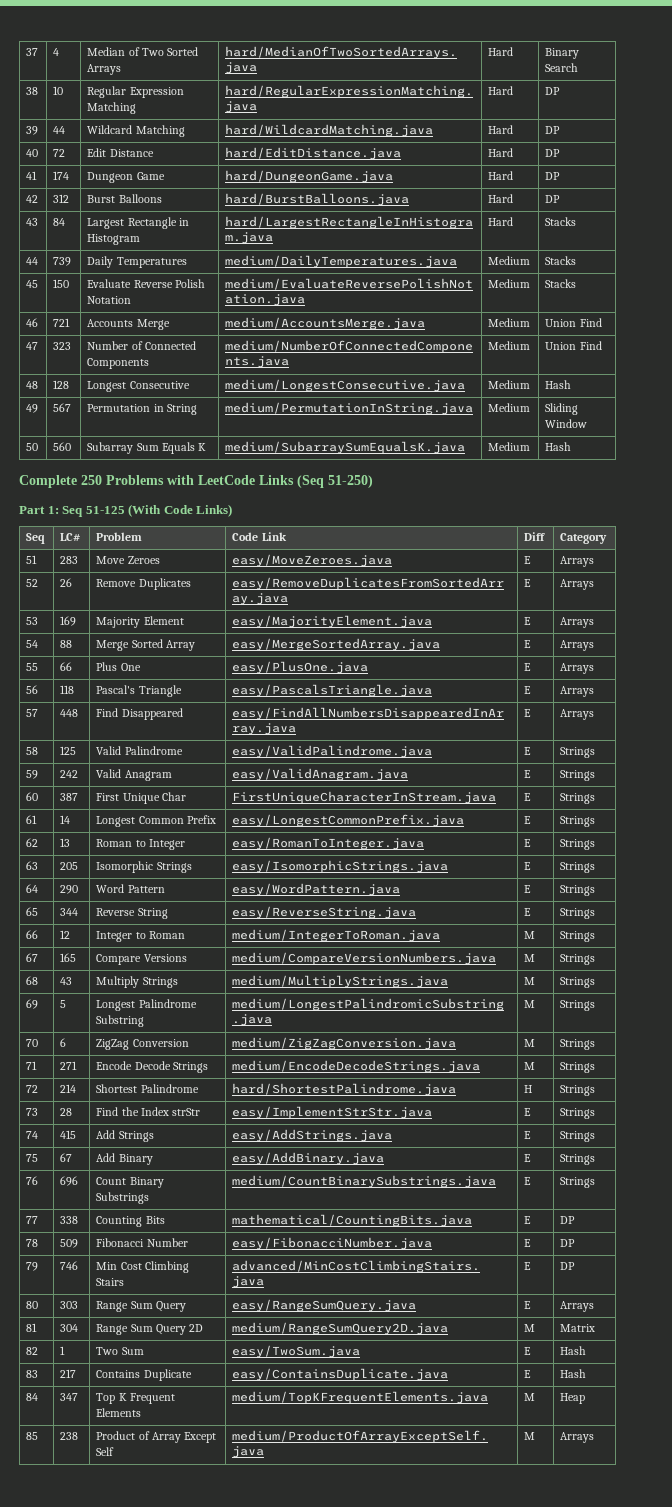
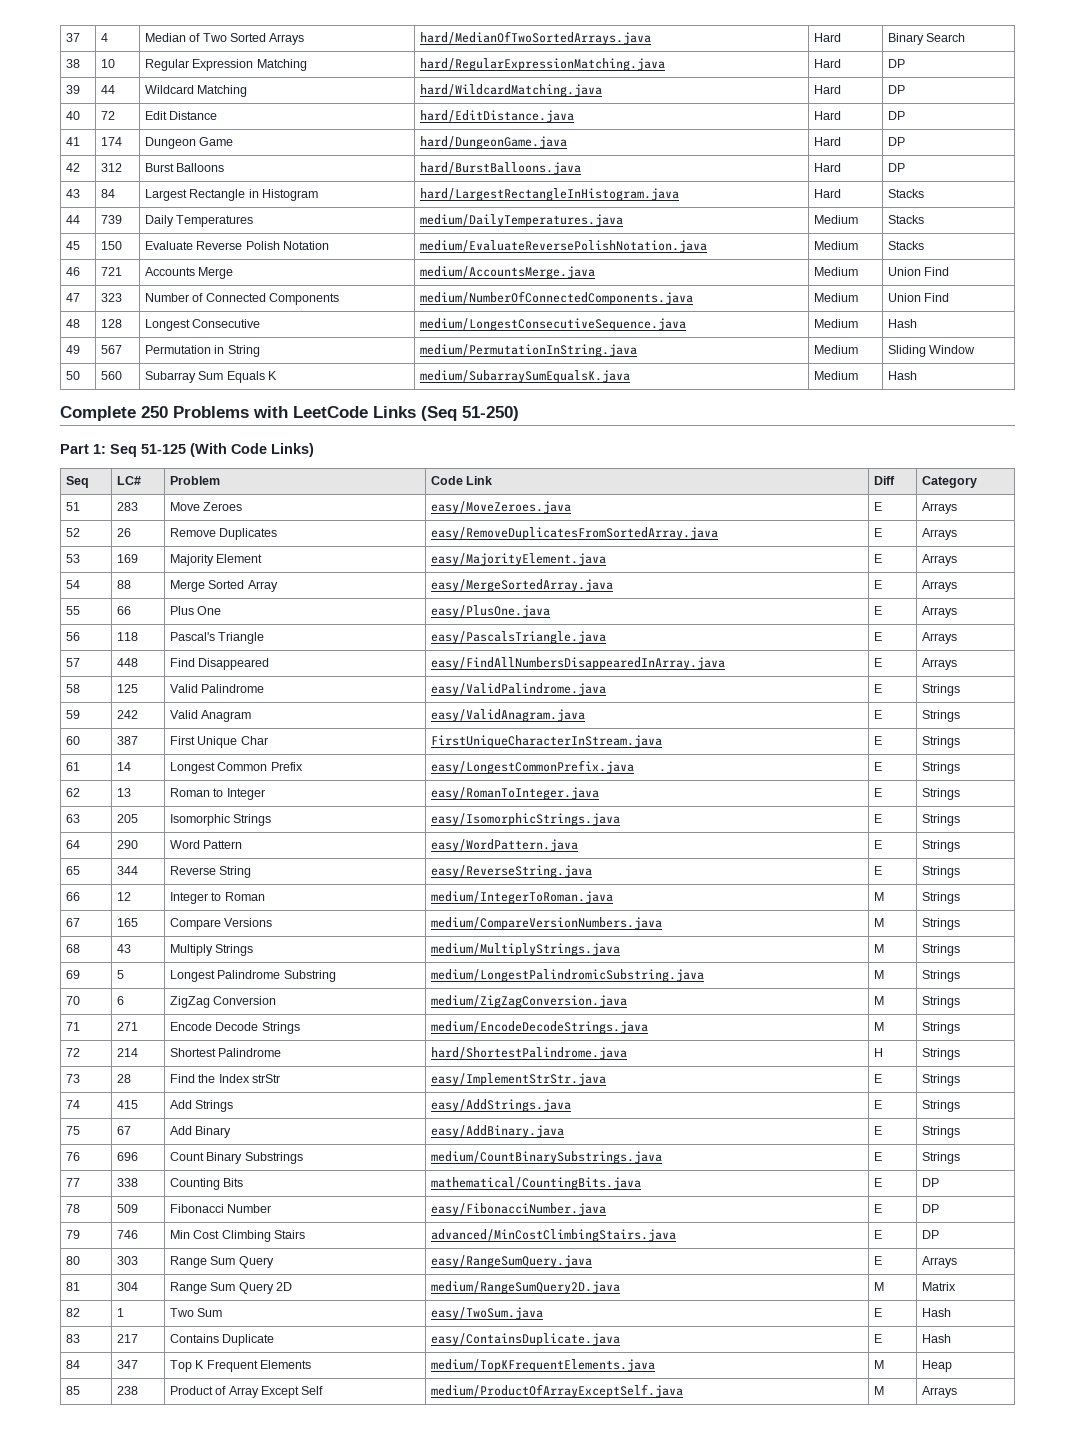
[225,379,466,392] medium/LongestConsecutive.java -> [419,318,686,331] medium/LongestConsecutiveSequence.java

